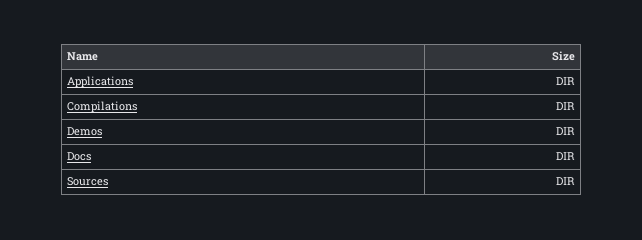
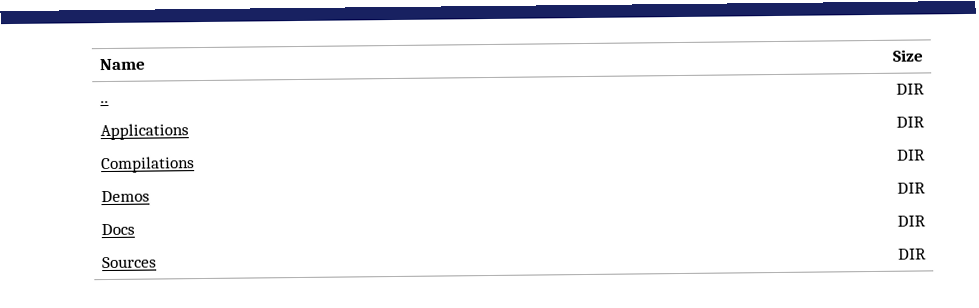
(576, 56) none -> [100,100,110,104] [895,83,925,95] // .. | DIR

